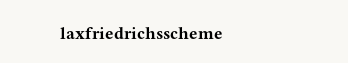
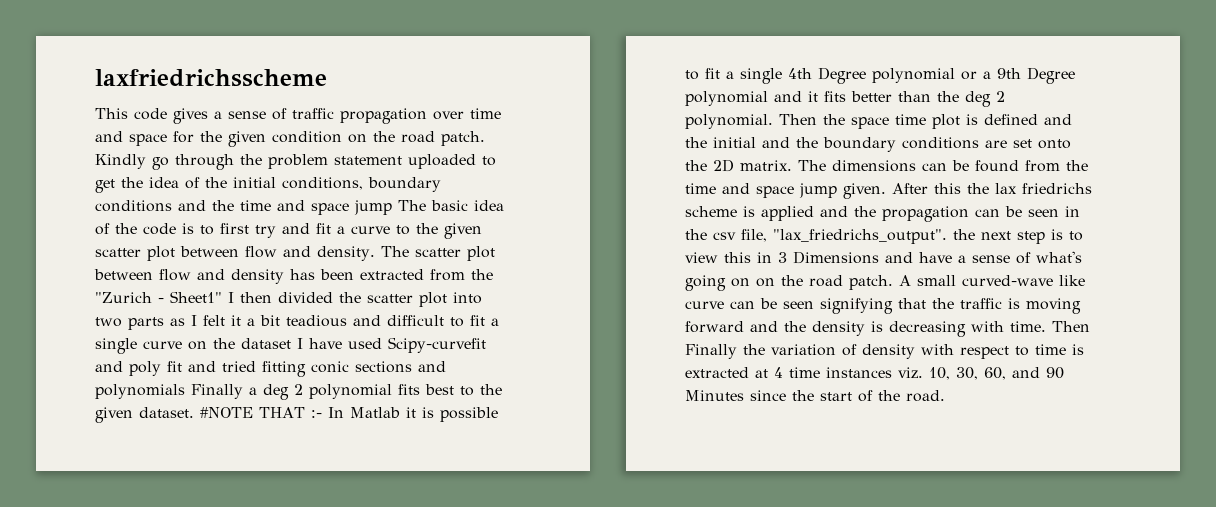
(223, 33) none -> [95,108,501,124] [95,131,485,147] [95,154,496,170] [95,177,441,193] [95,200,504,215] [95,223,482,239] [95,246,495,261] [94,269,493,284] [95,291,482,307] [95,315,499,330] [95,337,486,354] [95,361,446,377] [95,384,502,400] [95,407,498,423] [685,67,1075,84] [685,91,1005,107] [685,114,1072,129] [685,137,1071,152] [685,159,1088,172] [685,183,1092,199] [685,206,1080,222] [685,229,1083,244] [685,251,1082,264] [685,275,1085,291] [685,298,1081,314] [685,321,1090,337] [685,344,1084,359] [685,367,1064,380] [685,390,945,402] // This code gives a sense of traffic propagation over time and space for the given condition on the road patch. Kindly go through the problem statement uploaded to get the idea of the initial conditions, boundary conditions and the time and space jump The basic idea of the code is to first try and fit a curve to the given scatter plot between flow and density. The scatter plot between flow and density has been extracted from the "Zurich - Sheet1" I then divided the scatter plot into two parts as I felt it a bit teadious and difficult to fit a single curve on the dataset I have used Scipy-curvefit and poly fit and tried fitting conic sections and polynomials Finally a deg 2 polynomial fits best to the given dataset. #NOTE THAT :- In Matlab it is possible to fit a single 4th Degree polynomial or a 9th Degree polynomial and it fits better than the deg 2 polynomial. Then the space time plot is defined and the initial and the boundary conditions are set onto the 2D matrix. The dimensions can be found from the time and space jump given. After this the lax friedrichs scheme is applied and the propagation can be seen in the csv file, "lax_friedrichs_output". the next step is to view this in 3 Dimensions and have a sense of what's going on on the road patch. A small curved-wave like curve can be seen signifying that the traffic is moving forward and the density is decreasing with time. Then Finally the variation of density with respect to time is extracted at 4 time instances viz. 10, 30, 60, and 90 Minutes since the start of the road.

